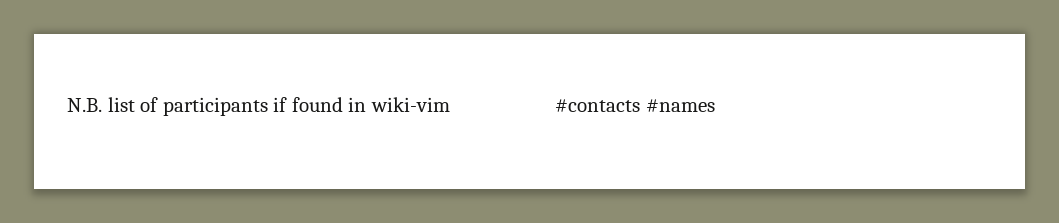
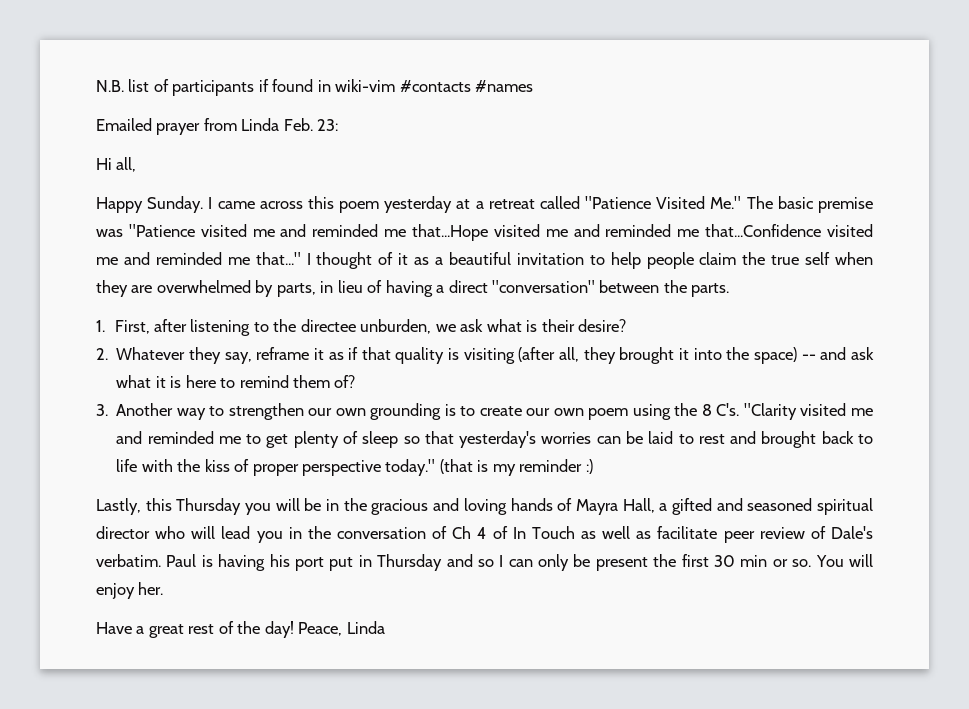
(715, 105) none -> [96,118,339,135] [96,157,137,172] [96,196,873,213] [96,224,873,241] [96,252,873,269] [96,280,730,297] [96,319,626,336] [96,347,875,364] [116,375,356,388] [96,403,874,420] [116,431,874,448] [116,459,593,476] [96,498,874,515] [96,526,873,543] [96,554,873,571] [96,582,164,599] [96,621,385,638] // Emailed prayer from Linda Feb. 23: // Hi all, // Happy Sunday. I came across this poem yesterday at a retreat called "Patience Visited Me." The basic premise was "Patience visited me and reminded me that...Hope visited me and reminded me that...Confidence visited me and reminded me that..." I thought of it as a beautiful invitation to help people claim the true self when they are overwhelmed by parts, in lieu of having a direct "conversation" between the parts. // 1. First, after listening to the directee unburden, we ask what is their desire? // 2. Whatever they say, reframe it as if that quality is visiting (after all, they brought it into the space) -- and ask what it is here to remind them of? // 3. Another way to strengthen our own grounding is to create our own poem using the 8 C's. "Clarity visited me and reminded me to get plenty of sleep so that yesterday's worries can be laid to rest and brought back to life with the kiss of proper perspective today." (that is my reminder :) // Lastly, this Thursday you will be in the gracious and loving hands of Mayra Hall, a gifted and seasoned spiritual director who will lead you in the conversation of Ch 4 of In Touch as well as facilitate peer review of Dale's verbatim. Paul is having his port put in Thursday and so I can only be present the first 30 min or so. You will enjoy her. // Have a great rest of the day! Peace, Linda

